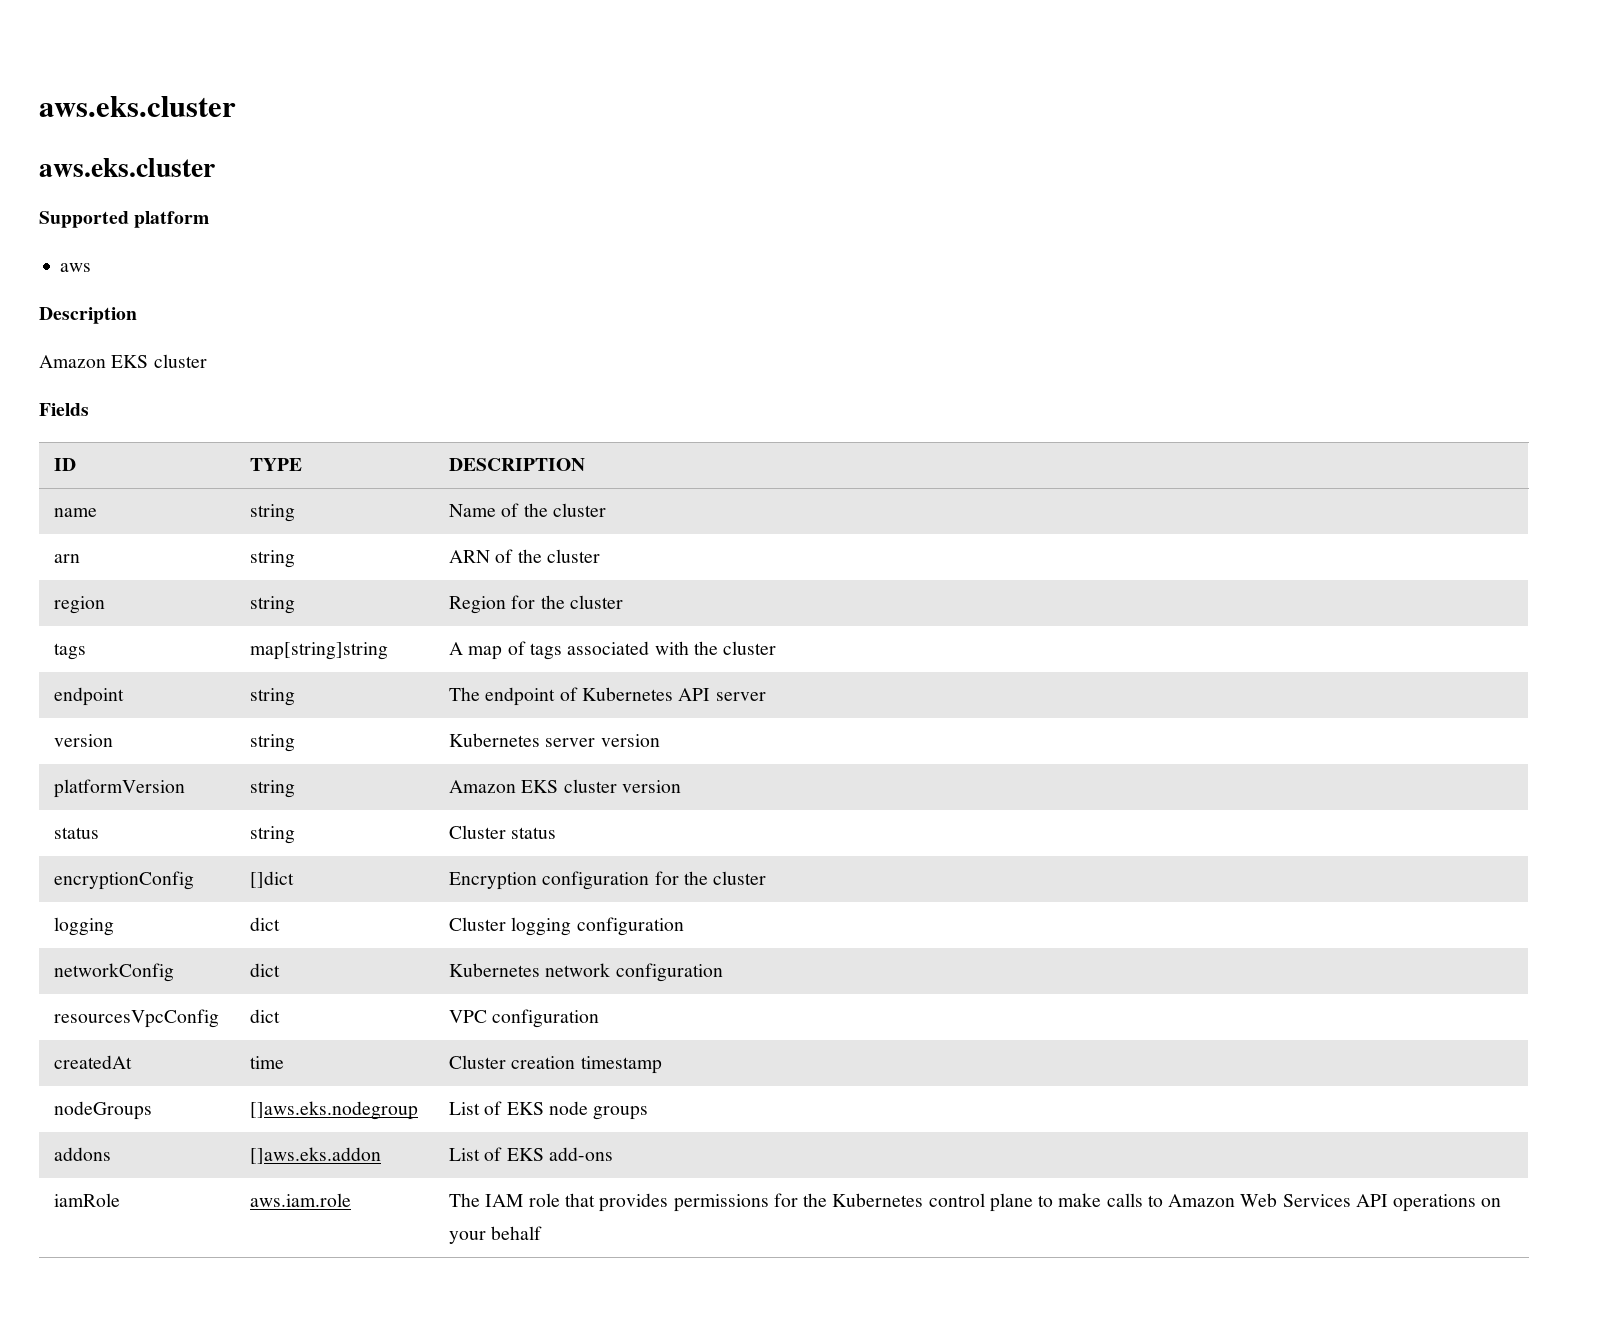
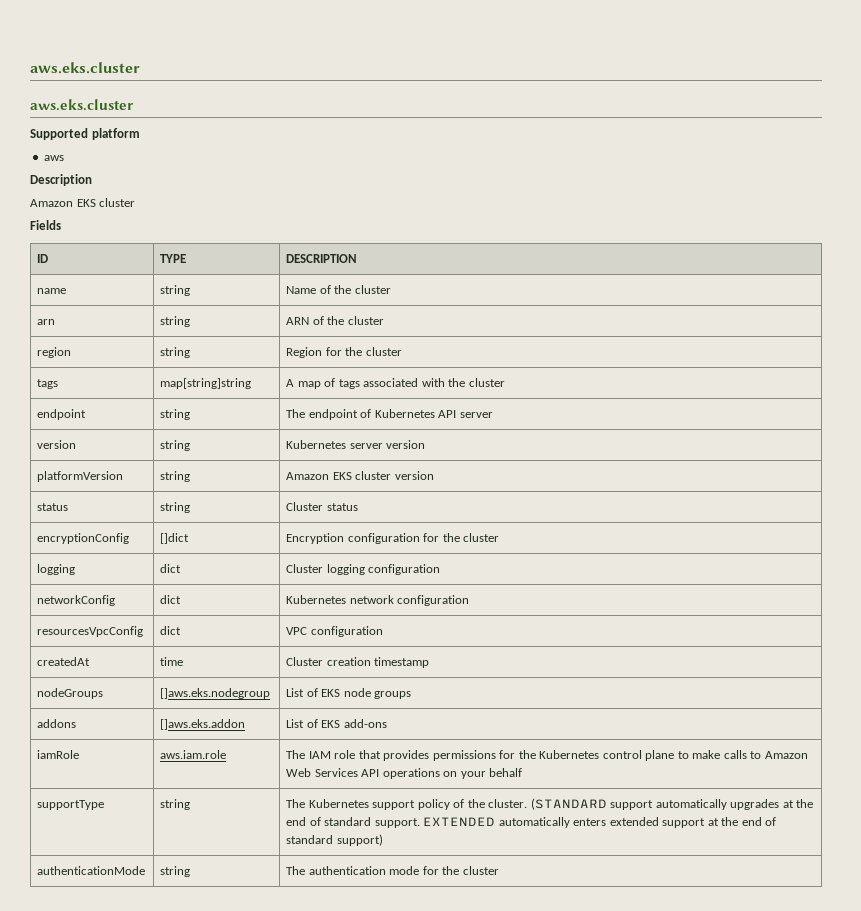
(543, 1233) none -> [37,800,105,810] [160,799,191,810] [286,798,814,810] [286,817,777,828] [286,834,383,846] [37,866,146,875] [160,866,191,877] [286,866,499,875] // supportType | string | The Kubernetes support policy of the cluster. (STANDARD support automatically upgrades at the end of standard support. EXTENDED automatically enters extended support at the end of standard support) // authenticationMode | string | The authentication mode for the cluster

